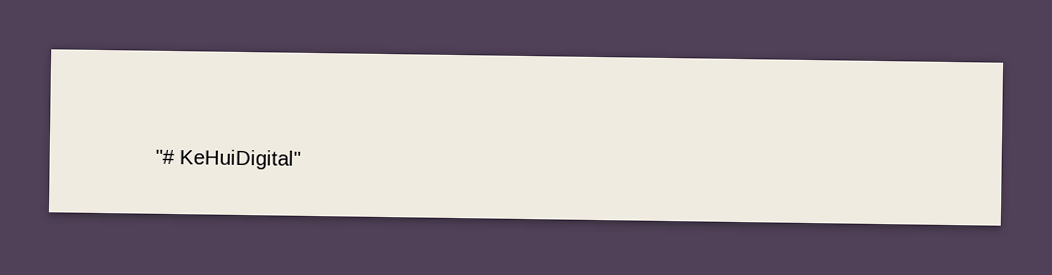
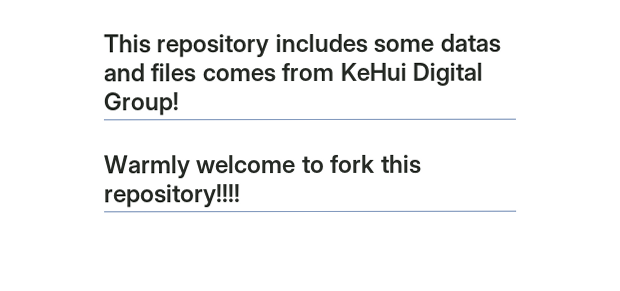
[155,149,301,170] "# KeHuiDigital" -> [103,33,501,58] [103,62,484,86] [103,92,179,116] [104,154,422,179] [104,184,241,208] This repository includes some datas and files comes from KeHui Digital Group! // Warmly welcome to fork this repository!!!!

